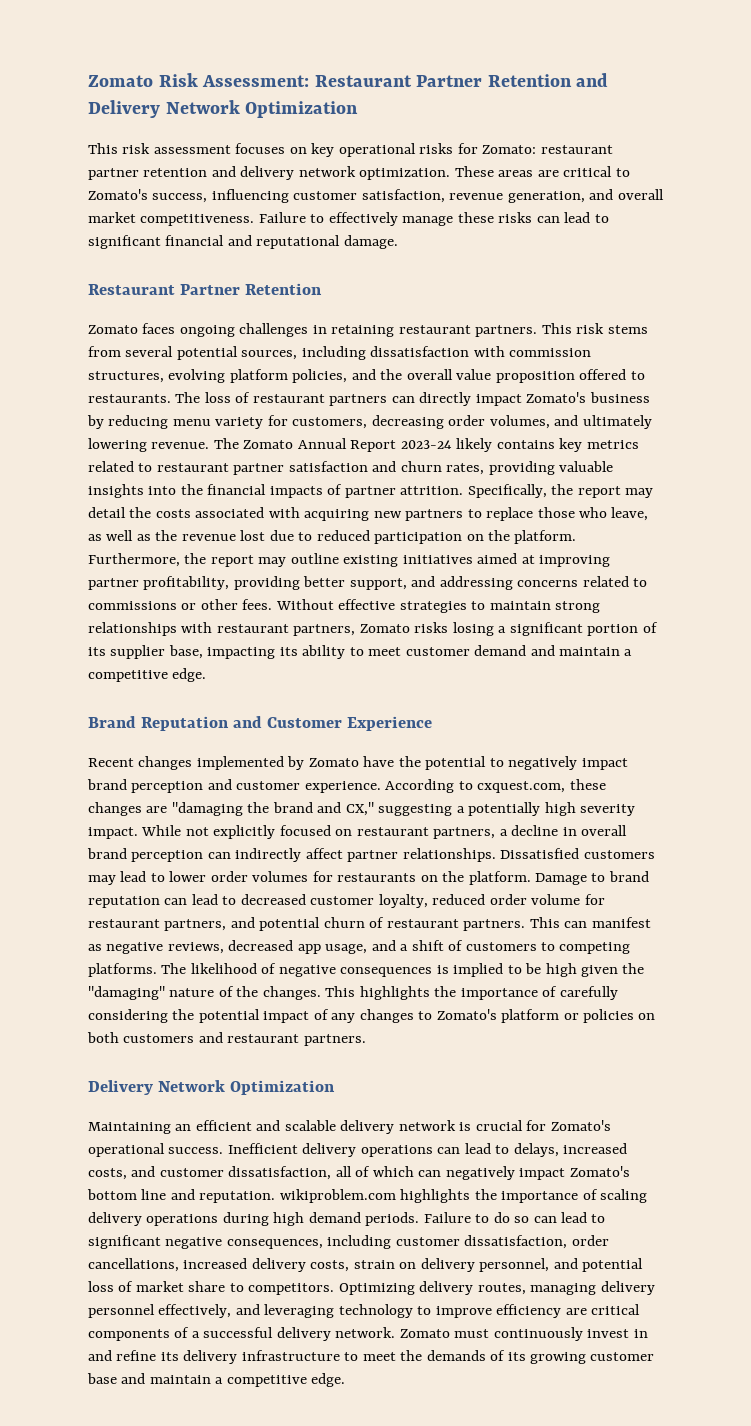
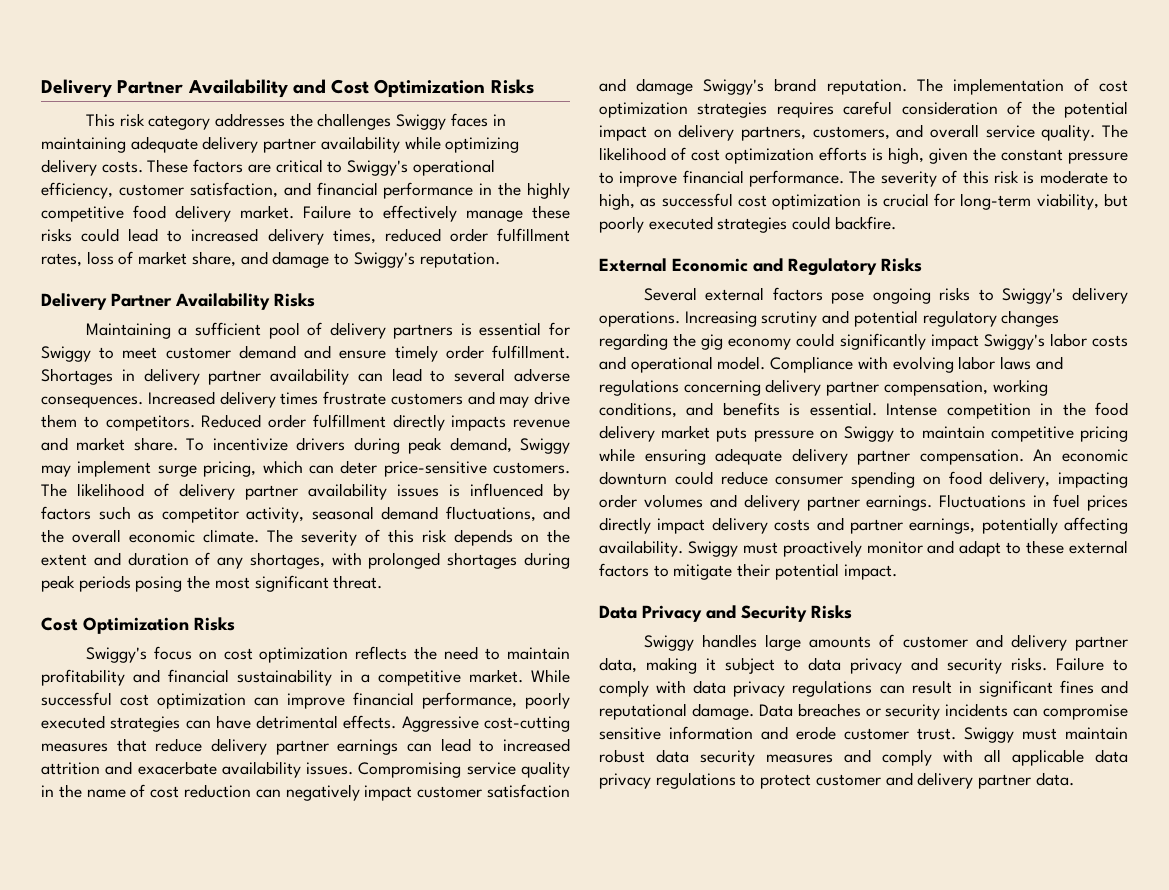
[88,73,609,87] [88,100,359,118] [88,143,613,157] [88,166,630,180] [88,189,664,203] [88,212,255,226] Zomato Risk Assessment: Restaurant Partner Retention and Delivery Network Optimization // This risk assessment focuses on key operational risks for Zomato: restaurant partner retention and delivery network optimization. These areas are critical to Zomato's success, influencing customer satisfaction, revenue generation, and overall market competitiveness. -> [41,79,534,98] [85,113,506,130] [41,136,520,153] [41,159,495,176] [41,182,570,199] [41,205,294,222] Delivery Partner Availability and Cost Optimization Risks // This risk category addresses the challenges Swiggy faces in maintaining adequate delivery partner availability while optimizing delivery costs. These factors are critical to Swiggy's operational efficiency, customer satisfaction, and financial performance in the highly competitive food delivery market.
[536,212,609,223] [88,235,398,249] [88,283,322,295] [88,323,648,337] [88,346,592,360] [88,369,645,383] [88,392,650,406] [87,415,652,429] [88,438,639,452] [88,461,614,475] [88,484,654,498] [88,507,649,521] [88,530,577,544] [88,553,611,567] [88,576,648,590] [88,599,601,613] [88,622,658,636] [88,645,346,659] can lead to significant financial and reputational damage. // Restaurant Partner Retention // Zomato faces ongoing challenges in retaining restaurant partners. This risk stems from several potential sources, including dissatisfaction with commission structures, evolving platform policies, and the overall value proposition offered to restaurants. The loss of restaurant partners can directly impact Zomato's business by reducing menu variety for customers, decreasing order volumes, and ultimately lowering revenue. The Zomato Annual Report 2023-24 likely contains key metrics related to restaurant partner satisfaction and churn rates, providing valuable insights into the financial impacts of partner attrition. Specifically, the report may detail the costs associated with acquiring new partners to replace those who leave, as well as the revenue lost due to reduced participation on the platform. Furthermore, the report may outline existing initiatives aimed at improving partner profitability, providing better support, and addressing concerns related to commissions or other fees. Without effective strategies to maintain strong relationships with restaurant partners, Zomato risks losing a significant portion of its supplier base, impacting its ability -> [81,228,570,245] [41,251,500,268] [41,293,315,310] [85,322,570,339] [41,346,91,362] could lead to increased delivery times, reduced order fulfillment rates, loss of market share, and damage to Swiggy's reputation. // Delivery Partner Availability Risks // Maintaining a sufficient pool of delivery partners is essential for Swiggy
[559,647,633,656] [88,668,207,682] [88,716,432,731] [88,756,628,770] [87,779,606,793] [88,802,636,816] [88,825,628,839] [87,848,655,862] [88,871,649,885] [88,894,605,908] [88,917,651,931] [88,940,631,954] [88,963,645,977] [88,986,618,1000] [88,1009,656,1023] [87,1032,366,1046] [88,1080,335,1095] [88,1120,611,1134] [88,1143,628,1157] [88,1166,630,1180] [87,1189,648,1203] [88,1212,606,1226] [88,1235,609,1249] [88,1258,644,1272] [88,1281,655,1295] [88,1304,641,1318] [88,1327,648,1341] [88,1350,655,1364] [87,1373,346,1387] maintain a competitive edge. // Brand Reputation and Customer Experience // Recent changes implemented by Zomato have the potential to negatively impact brand perception and customer experience. According to cxquest.com, these changes are "damaging the brand and CX," suggesting a potentially high severity impact. While not explicitly focused on restaurant partners, a decline in overall brand perception can indirectly affect partner relationships. Dissatisfied customers may lead to lower order volumes for restaurants on the platform. Damage to brand reputation can lead to decreased customer loyalty, reduced order volume for restaurant partners, and potential churn of restaurant partners. This can manifest as negative reviews, decreased app usage, and a shift of customers to competing platforms. The likelihood of negative consequences is implied to be high given the "damaging" nature of the changes. This highlights the importance of carefully considering the potential impact of any changes to Zomato's platform or policies on both customers and restaurant partners. // Delivery Network Optimization // Maintaining an efficient and scalable delivery network is crucial for Zomato's operational success. Inefficient delivery operations can lead to delays, increased costs, and customer dissatisfaction, all of which can negatively impact Zomato's bottom line and reputation. wikiproblem.com highlights the importance of scaling delivery operations during high demand periods. Failure to do so can lead to significant negative consequences, including customer dissatisfaction, order cancellations, increased delivery costs, strain on delivery personnel, and potential loss of market share to competitors. Optimizing delivery routes, managing delivery personnel effectively, and leveraging technology to improve efficiency are critical components of a successful delivery network. Zomato must continuously invest in and refine its delivery infrastructure to meet the demands of its growing customer base and maintain a competitive edge. -> [339,345,570,362] [41,368,570,385] [41,391,570,408] [41,414,570,431] [41,437,571,454] [41,460,570,477] [41,483,570,500] [41,506,570,523] [41,529,570,546] [41,552,570,569] [41,575,383,592] [41,617,235,634] [85,646,570,663] [41,669,570,686] [41,692,570,709] [41,715,570,732] [41,738,570,755] [41,761,570,778] [41,784,570,801] [599,78,1128,95] [599,101,1128,118] [599,124,1128,141] [599,147,1128,164] [599,170,1128,187] [599,193,1128,210] [599,216,896,233] [599,258,922,276] [643,287,1128,304] [599,310,1060,327] [599,333,1128,350] [599,356,1063,373] [599,379,1048,396] [599,402,1128,419] [599,425,1128,442] [599,448,1128,465] [599,471,1128,488] [599,494,1128,511] [599,517,1128,534] [599,540,1128,557] [599,563,897,580] [599,605,852,622] [643,634,1128,651] [599,657,1128,674] [599,680,1128,697] [599,703,1128,720] [599,726,1128,743] [599,749,1128,766] [599,772,1074,789] ensure timely order fulfillment. Shortages in delivery partner availability can lead to several adverse consequences. Increased delivery times frustrate customers and may drive them to competitors. Reduced order fulfillment directly impacts revenue and market share. To incentivize drivers during peak demand, Swiggy may implement surge pricing, which can deter price-sensitive customers. The likelihood of delivery partner availability issues is influenced by factors such as competitor activity, seasonal demand fluctuations, and the overall economic climate. The severity of this risk depends on the extent and duration of any shortages, with prolonged shortages during peak periods posing the most significant threat. // Cost Optimization Risks // Swiggy's focus on cost optimization reflects the need to maintain profitability and financial sustainability in a competitive market. While successful cost optimization can improve financial performance, poorly executed strategies can have detrimental effects. Aggressive cost-cutting measures that reduce delivery partner earnings can lead to increased attrition and exacerbate availability issues. Compromising service quality in the name of cost reduction can negatively impact customer satisfaction and damage Swiggy's brand reputation. The implementation of cost optimization strategies requires careful consideration of the potential impact on delivery partners, customers, and overall service quality. The likelihood of cost optimization efforts is high, given the constant pressure to improve financial performance. The severity of this risk is moderate to high, as successful cost optimization is crucial for long-term viability, but poorly executed strategies could backfire. // External Economic and Regulatory Risks // Several external factors pose ongoing risks to Swiggy's delivery operations. Increasing scrutiny and potential regulatory changes regarding the gig economy could significantly impact Swiggy's labor costs and operational model. Compliance with evolving labor laws and regulations concerning delivery partner compensation, working conditions, and benefits is essential. Intense competition in the food delivery market puts pressure on Swiggy to maintain competitive pricing while ensuring adequate delivery partner compensation. An economic downturn could reduce consumer spending on food delivery, impacting order volumes and delivery partner earnings. Fluctuations in fuel prices directly impact delivery costs and partner earnings, potentially affecting availability. Swiggy must proactively monitor and adapt to these external factors to mitigate their potential impact. // Data Privacy and Security Risks // Swiggy handles large amounts of customer and delivery partner data, making it subject to data privacy and security risks. Failure to comply with data privacy regulations can result in significant fines and reputational damage. Data breaches or security incidents can compromise sensitive information and erode customer trust. Swiggy must maintain robust data security measures and comply with all applicable data privacy regulations to protect customer and delivery partner data.

